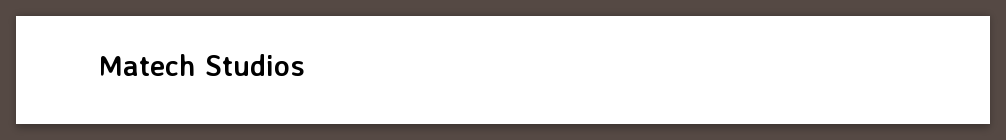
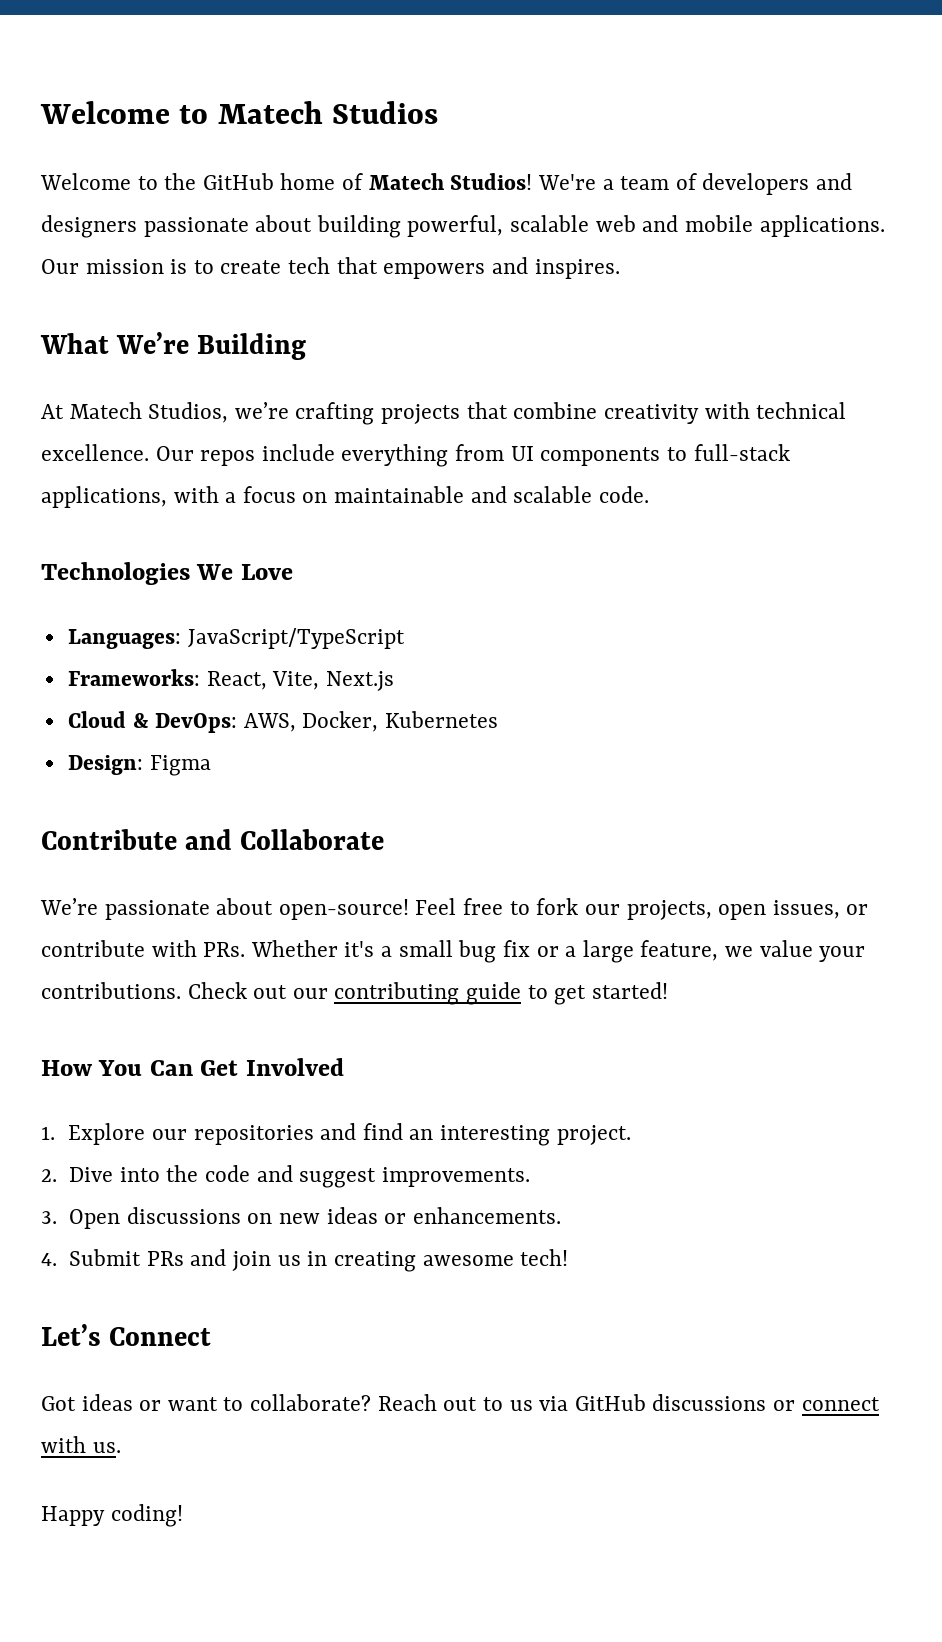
(99, 65) none -> [40,101,209,124] Welcome to
(305, 65) none -> [40,173,852,195] [41,215,885,238] [41,257,620,279] [40,332,307,360] [41,402,847,425] [41,444,790,467] [41,486,649,508] [41,562,293,585] [67,628,405,649] [67,669,394,691] [67,711,499,733] [67,755,211,776] [41,829,385,850] [40,898,869,920] [41,940,866,963] [41,982,668,1005] [41,1058,344,1076] [41,1123,631,1146] [41,1165,530,1188] [41,1207,561,1229] [41,1249,569,1272] [41,1324,212,1346] [41,1394,880,1411] [41,1436,121,1453] [41,1504,183,1527] // Welcome to the GitHub home of Matech Studios! We're a team of developers and designers passionate about building powerful, scalable web and mobile applications. Our mission is to create tech that empowers and inspires. // What We’re Building // At Matech Studios, we’re crafting projects that combine creativity with technical excellence. Our repos include everything from UI components to full-stack applications, with a focus on maintainable and scalable code. // Technologies We Love // Languages: JavaScript/TypeScript // Frameworks: React, Vite, Next.js // Cloud & DevOps: AWS, Docker, Kubernetes // Design: Figma // Contribute and Collaborate // We’re passionate about open-source! Feel free to fork our projects, open issues, or contribute with PRs. Whether it's a small bug fix or a large feature, we value your contributions. Check out our contributing guide to get started! // How You Can Get Involved // 1. Explore our repositories and find an interesting project. // 2. Dive into the code and suggest improvements. // 3. Open discussions on new ideas or enhancements. // 4. Submit PRs and join us in creating awesome tech! // Let’s Connect // Got ideas or want to collaborate? Reach out to us via GitHub discussions or connect with us. // Happy coding!

